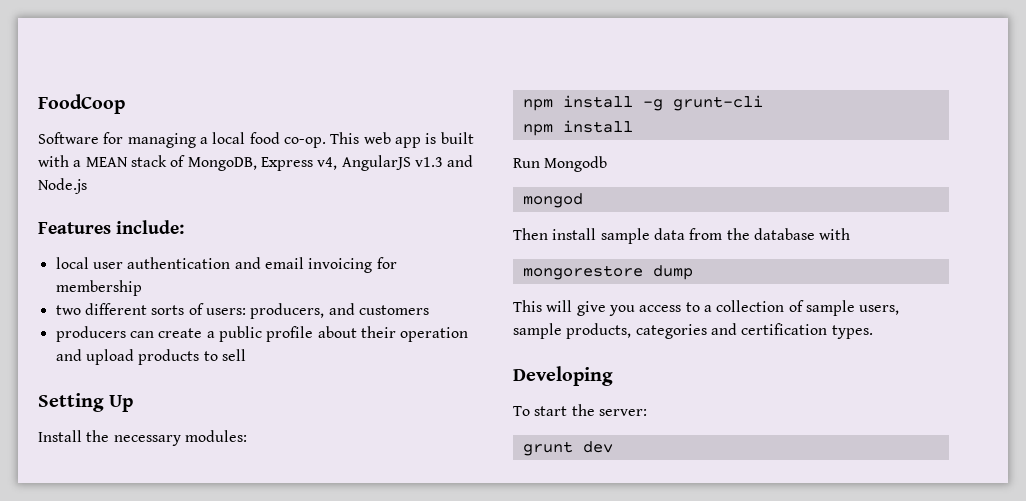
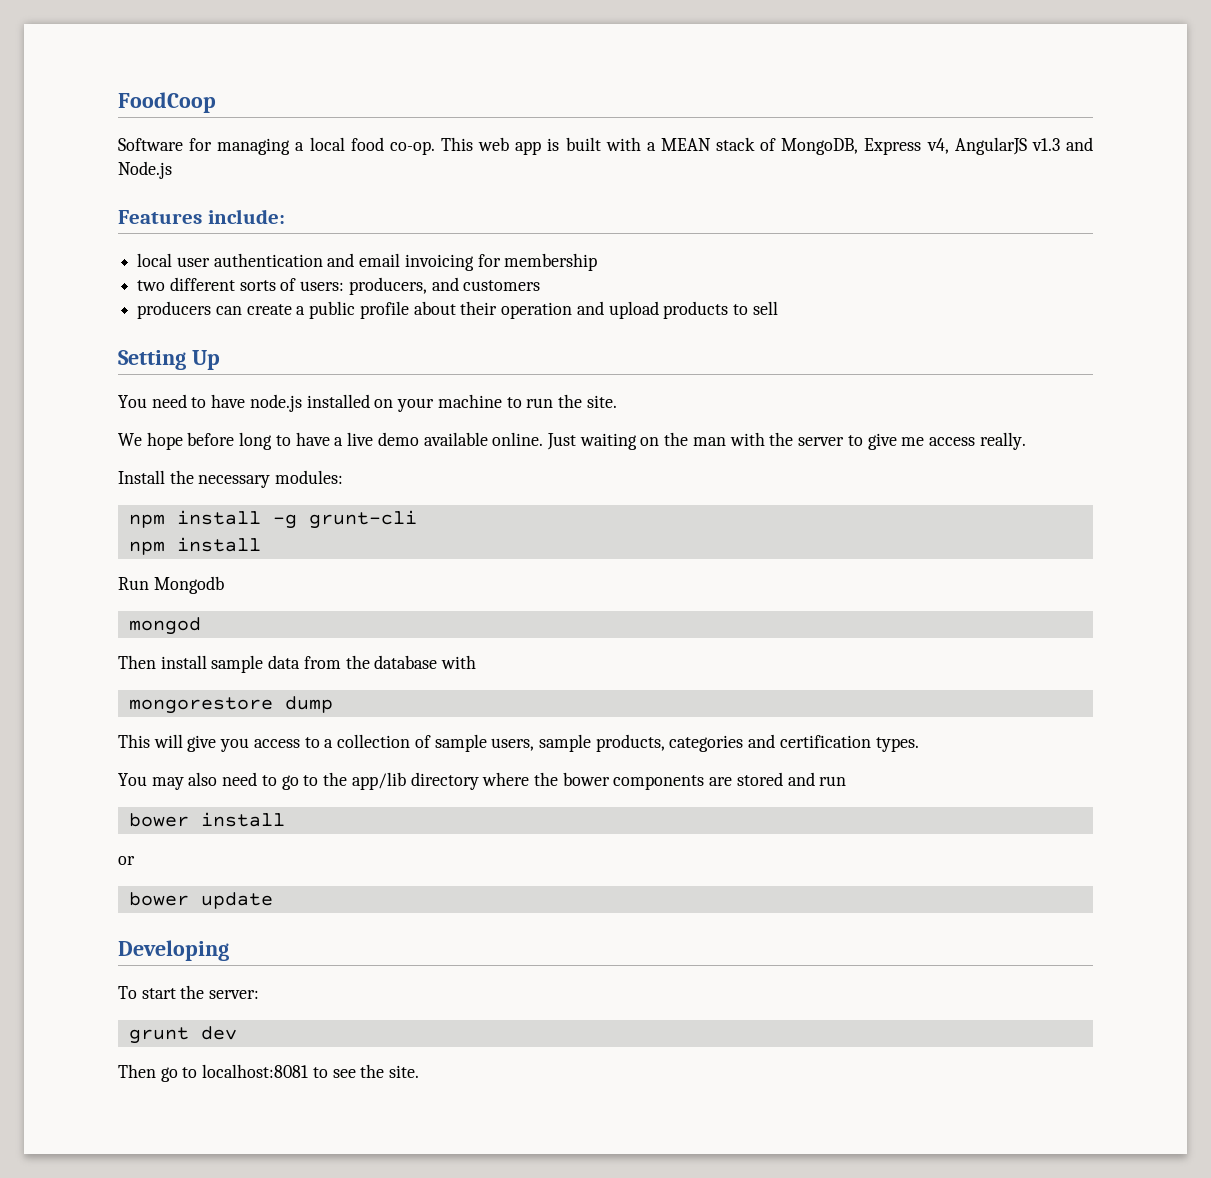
(134, 403) none -> [118,394,617,412] [118,432,1026,450] // You need to have node.js installed on your machine to run the site. // We hope before long to have a live demo available online. Just waiting on the man with the server to give me access really.
(873, 332) none -> [118,772,847,790] [128,812,285,827] [118,856,135,865] [128,892,273,909] // You may also need to go to the app/lib directory where the bower components are stored and run // bower install // or // bower update
(613, 447) none -> [118,1064,420,1082] // Then go to localhost:8081 to see the site.

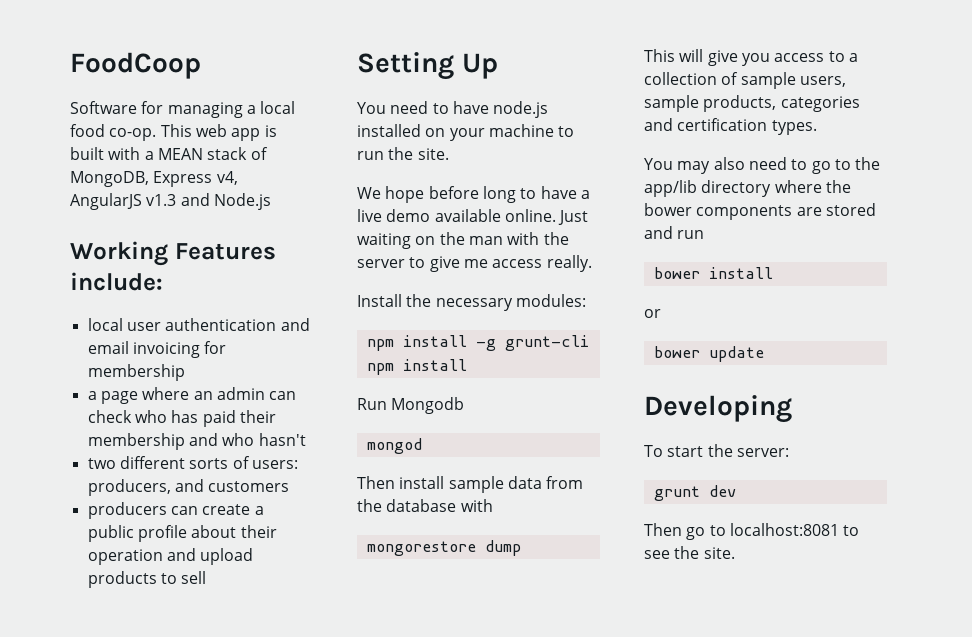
(172, 170) none -> [70,241,168,266] Working
(598, 262) none -> [87,387,297,404] [87,410,276,427] [87,433,306,450] // a page where an admin can check who has paid their membership and who hasn't

